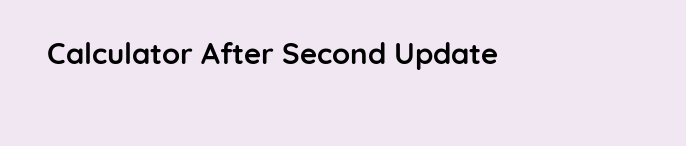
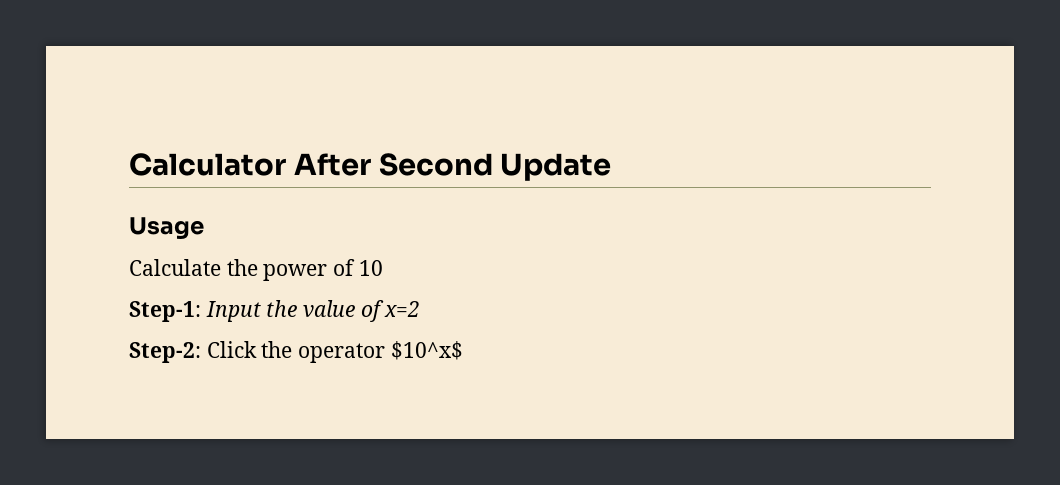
(498, 56) none -> [129,217,204,240] [129,259,383,281] [129,300,421,322] [129,341,463,363] // Usage // Calculate the power of 10 // Step-1: Input the value of x=2 // Step-2: Click the operator $10^x$

